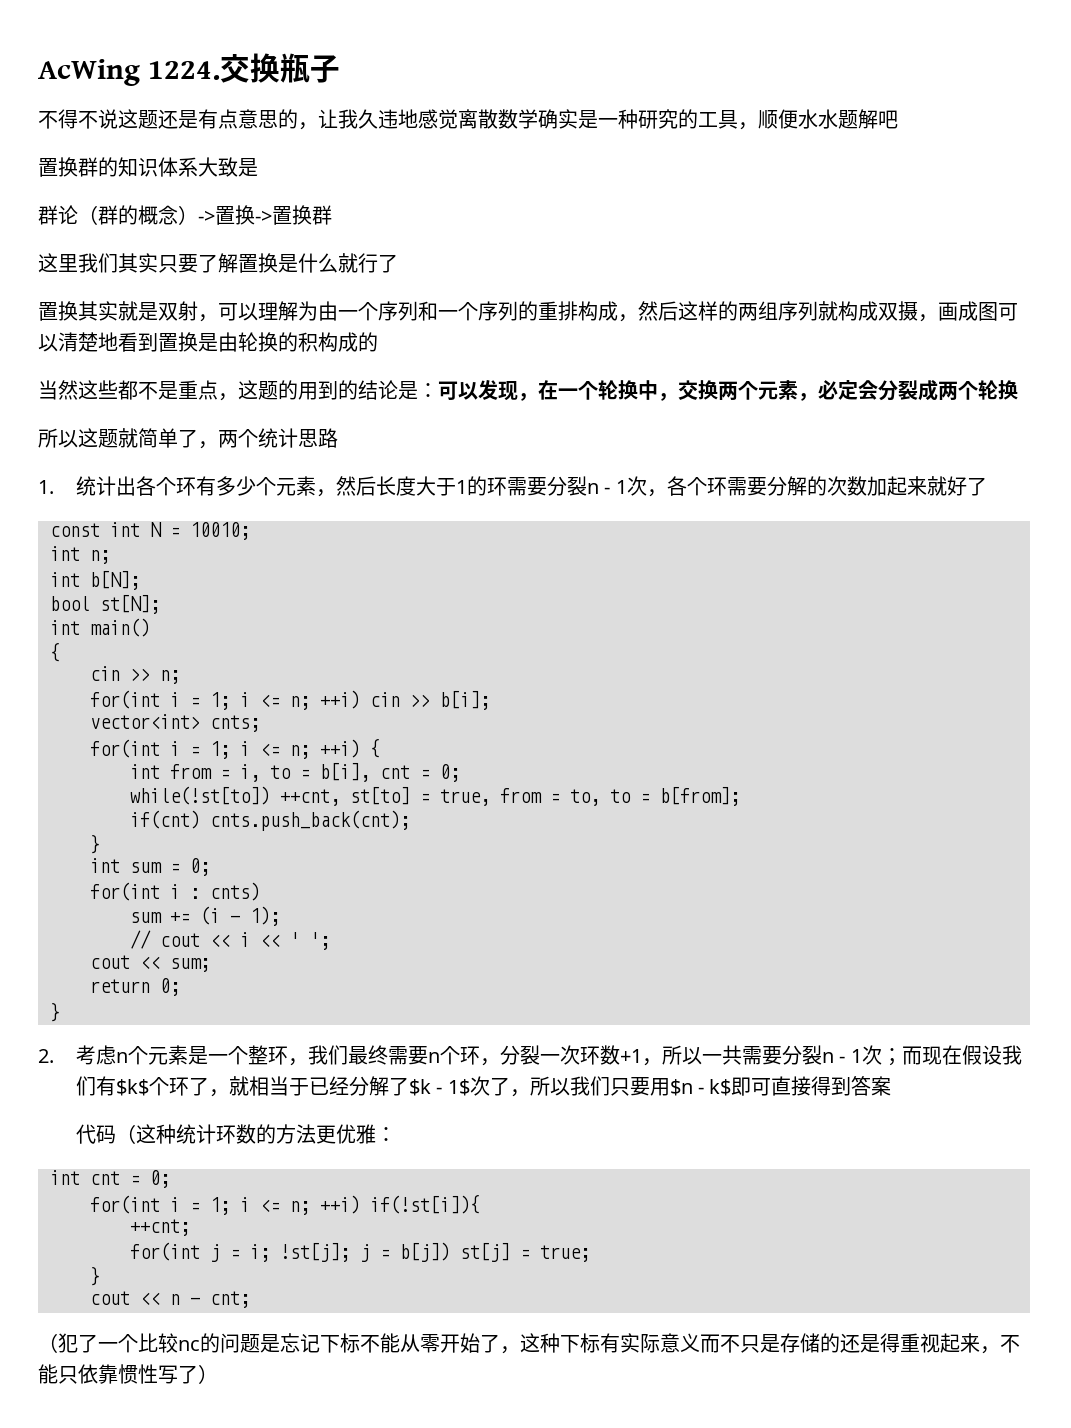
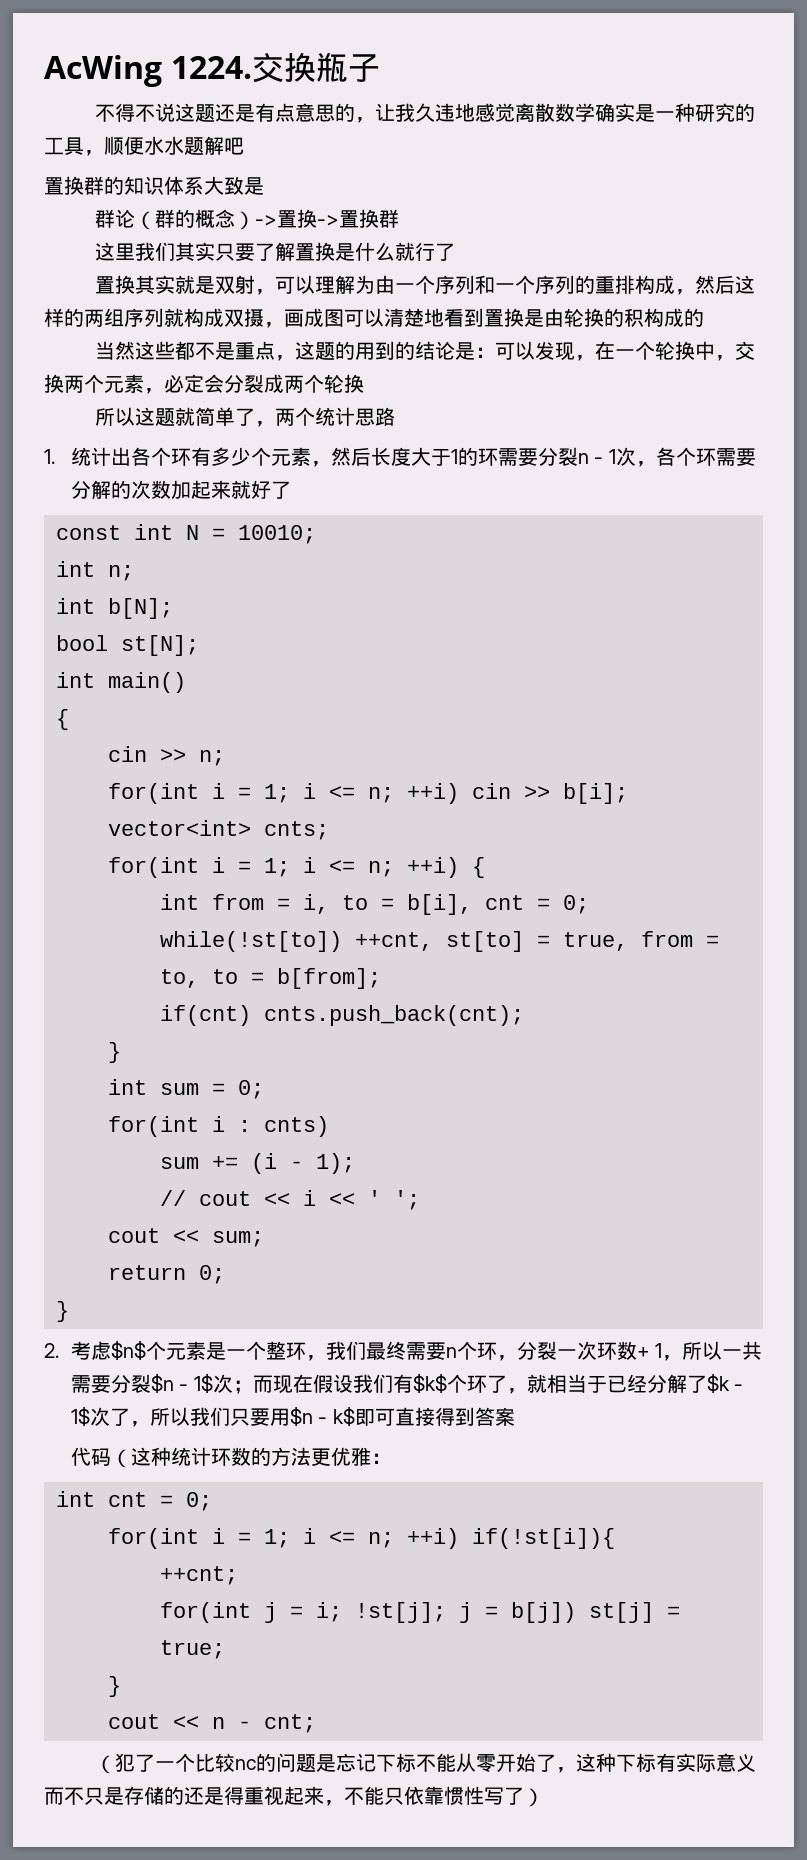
[115,1052,128,1063] n -> [110,1341,146,1360] $n$
[619,1049,642,1063] +1 -> [636,1343,663,1358] + 1
[821,1049,862,1063] n - 1 -> [150,1374,213,1393] $n - 1$

